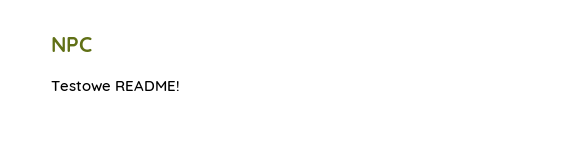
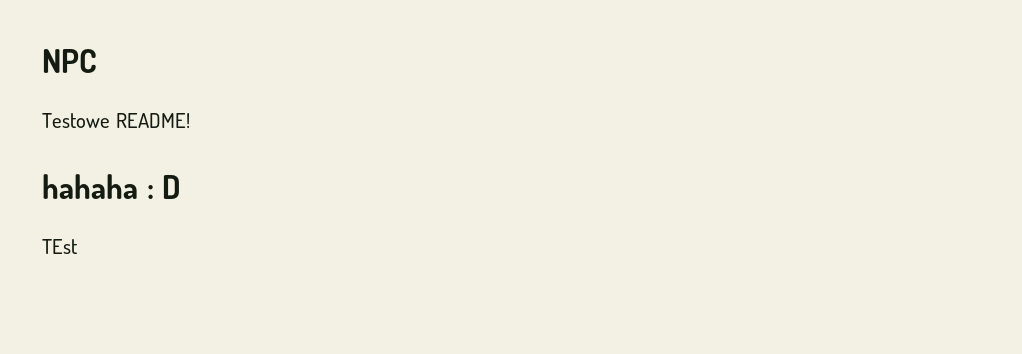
(181, 85) none -> [42,174,182,199] [42,239,77,254] // hahaha : D // TEst

